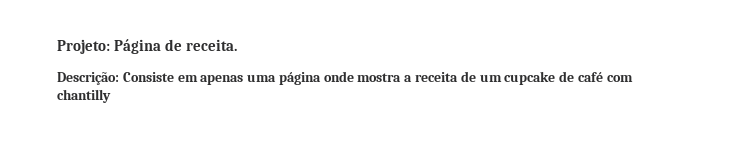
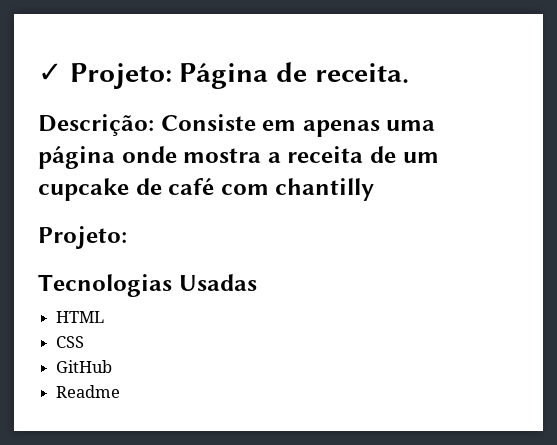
(57, 46) none -> [38,63,62,82] ✓
(111, 96) none -> [38,226,127,249] [38,274,257,297] [56,311,105,323] [56,336,85,348] [56,360,113,373] [56,385,121,398] // Projeto: // Tecnologias Usadas // HTML // CSS // GitHub // Readme

